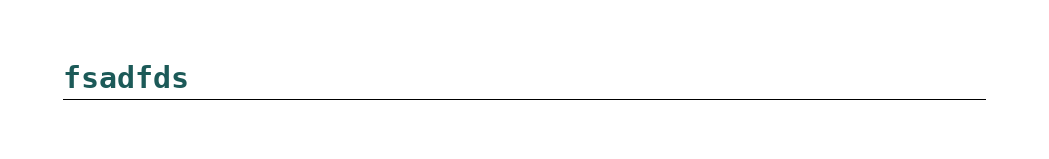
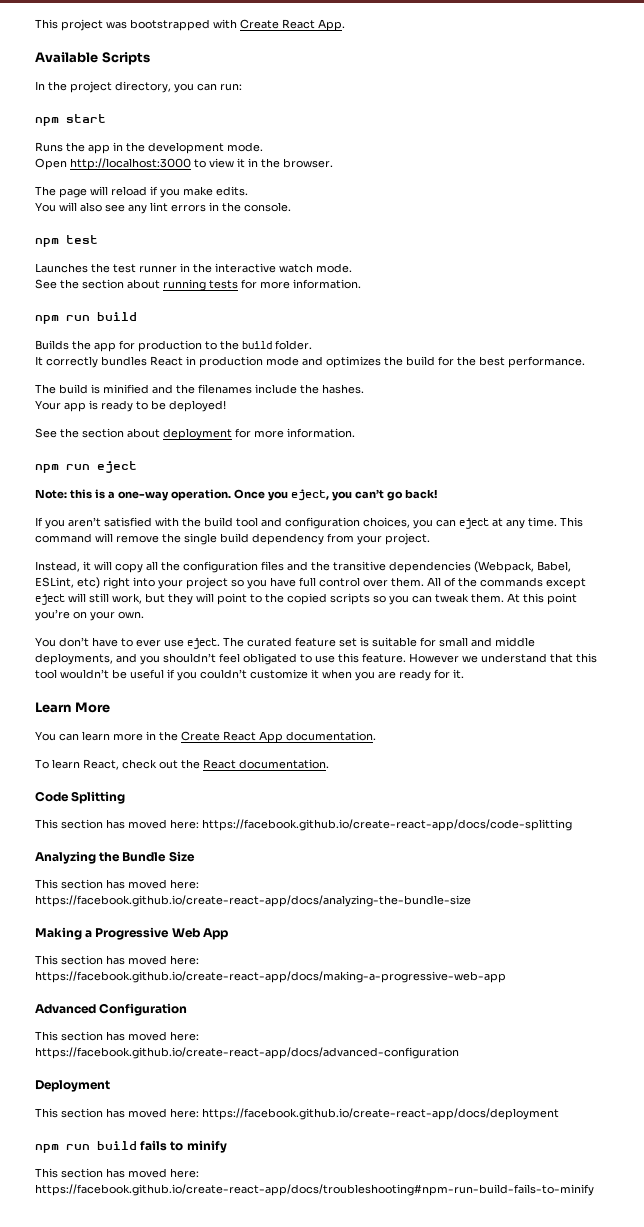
[63,65,189,88] fsadfds -> [35,19,345,31] [35,52,150,65] [35,81,242,93] [35,114,106,126] [35,142,263,154] [35,158,333,170] [35,186,248,198] [35,202,291,214] [35,235,98,247] [35,263,352,273] [35,279,361,291] [35,312,137,324] [35,340,312,352] [35,356,585,368] [35,384,364,394] [35,400,226,412] [35,428,355,440] [35,461,137,473] [35,489,437,501] [35,517,583,529] [35,533,430,545] [35,561,571,573] [35,577,586,589] [35,593,577,605] [35,609,144,621] [35,637,535,649] [35,653,597,665] [35,669,464,681] [35,702,110,713] [35,731,376,743] [35,759,329,770] [35,791,126,804] [35,819,572,831] [35,851,195,864] [35,879,199,889] [35,895,471,907] [35,927,228,940] [35,955,199,965] [35,971,506,983] [35,1003,188,1016] [35,1031,199,1041] [35,1047,459,1059] [35,1080,110,1092] [35,1108,559,1120] [35,1140,227,1153] [35,1168,199,1178] [35,1184,594,1196] This project was bootstrapped with Create React App. // Available Scripts // In the project directory, you can run: // npm start // Runs the app in the development mode. // Open http://localhost:3000 to view it in the browser. // The page will reload if you make edits. // You will also see any lint errors in the console. // npm test // Launches the test runner in the interactive watch mode. // See the section about running tests for more information. // npm run build // Builds the app for production to the build folder. // It correctly bundles React in production mode and optimizes the build for the best performance. // The build is minified and the filenames include the hashes. // Your app is ready to be deployed! // See the section about deployment for more information. // npm run eject // Note: this is a one-way operation. Once you eject, you can’t go back! // If you aren’t satisfied with the build tool and configuration choices, you can eject at any time. This command will remove the single build dependency from your project. // Instead, it will copy all the configuration files and the transitive dependencies (Webpack, Babel, ESLint, etc) right into your project so you have full control over them. All of the commands except eject will still work, but they will point to the copied scripts so you can tweak them. At this point you’re on your own. // You don’t have to ever use eject. The curated feature set is suitable for small and middle deployments, and you shouldn’t feel obligated to use this feature. However we understand that this tool wouldn’t be useful if you couldn’t customize it when you are ready for it. // Learn More // You can learn more in the Create React App documentation. // To learn React, check out the React documentation. // Code Splitting // This section has moved here: https://facebook.github.io/create-react-app/docs/code-splitting // Analyzing the Bundle Size // This section has moved here: https://facebook.github.io/create-react-app/docs/analyzing-the-bundle-size // Making a Progressive Web App // This section has moved here: https://facebook.github.io/create-react-app/docs/making-a-progressive-web-app // Advanced Configuration // This section has moved here: https://facebook.github.io/create-react-app/docs/advanced-configuration // Deployment // This section has moved here: https://facebook.github.io/create-react-app/docs/deployment // npm run build fails to minify // This section has moved here: https://facebook.github.io/create-react-app/docs/troubleshooting#npm-run-build-fails-to-minify

